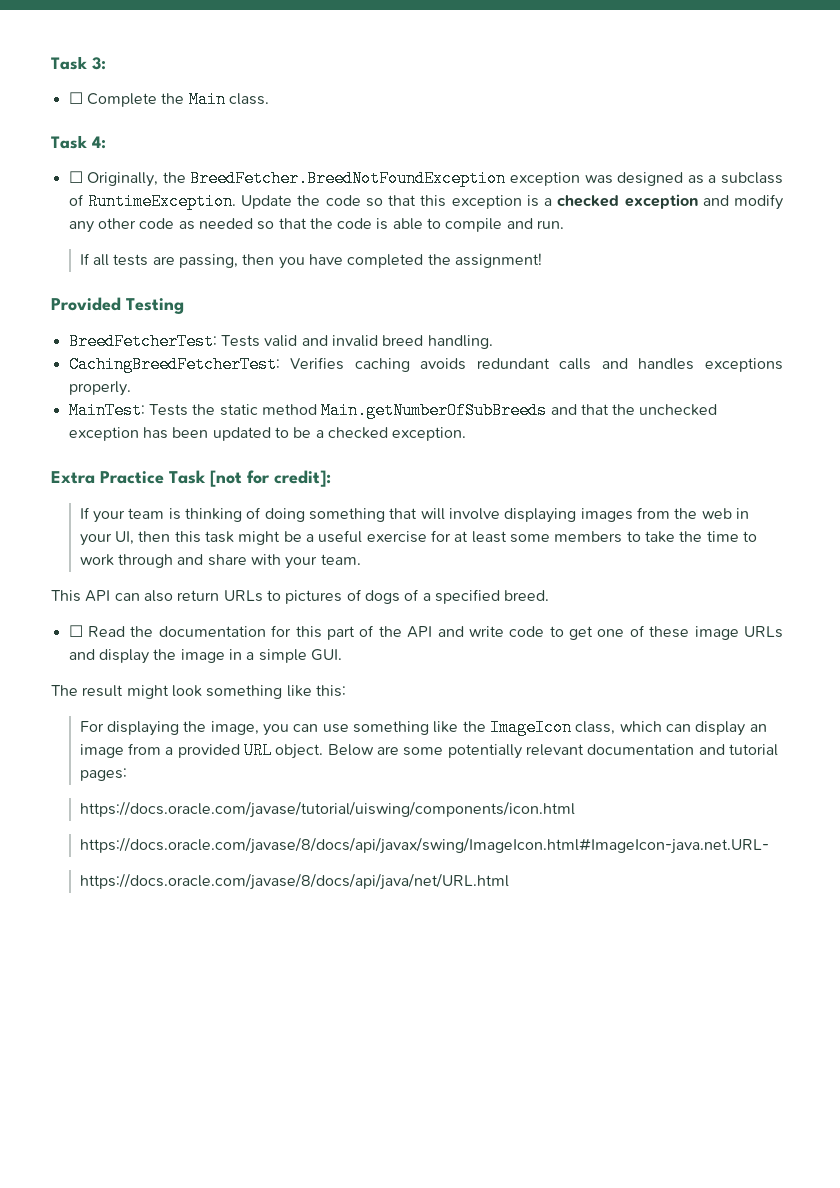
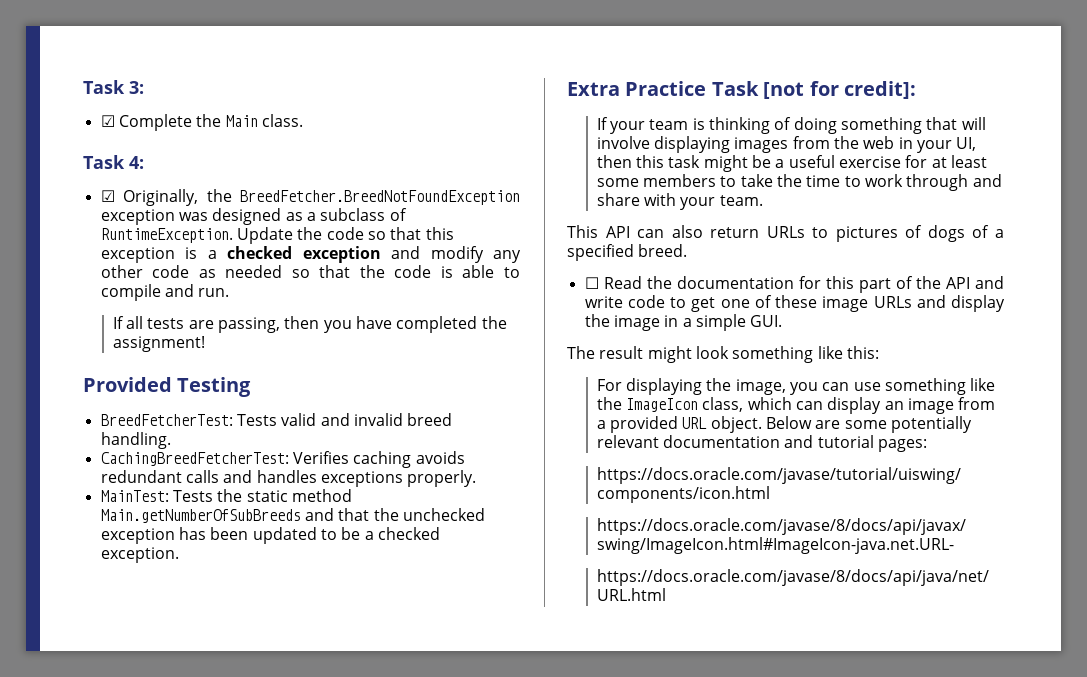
[68,92,83,104] ☐ -> [100,115,115,127] ☑
[68,171,83,183] ☐ -> [100,190,115,202] ☑

